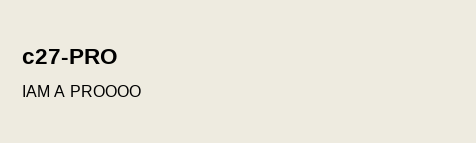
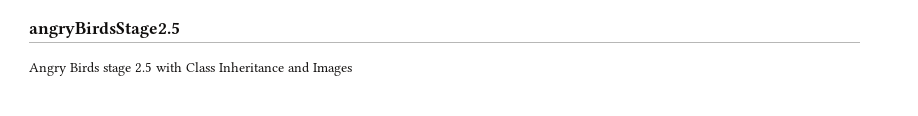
[22,49,118,64] [22,85,141,97] c27-PRO // IAM A PROOOO -> [29,22,180,38] [29,62,352,76] angryBirdsStage2.5 // Angry Birds stage 2.5 with Class Inheritance and Images

